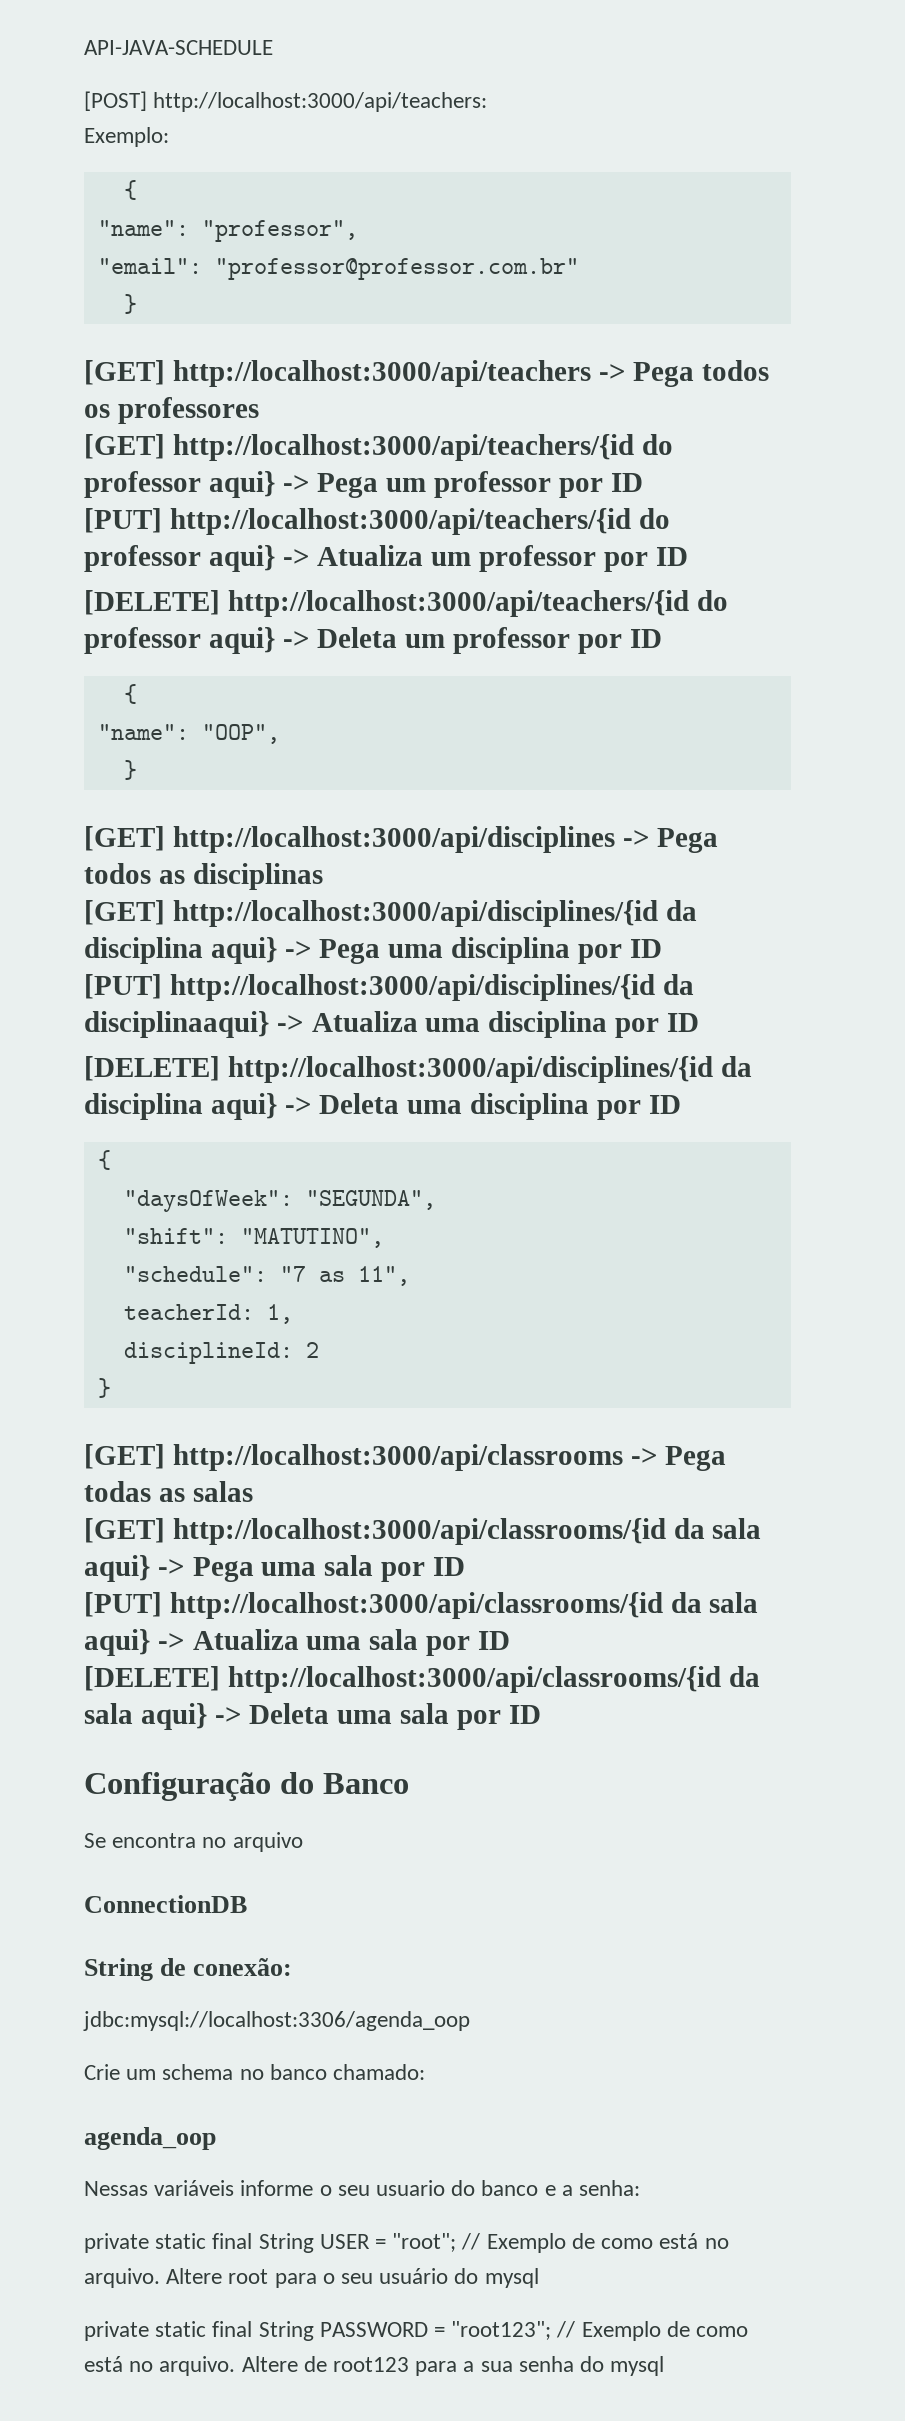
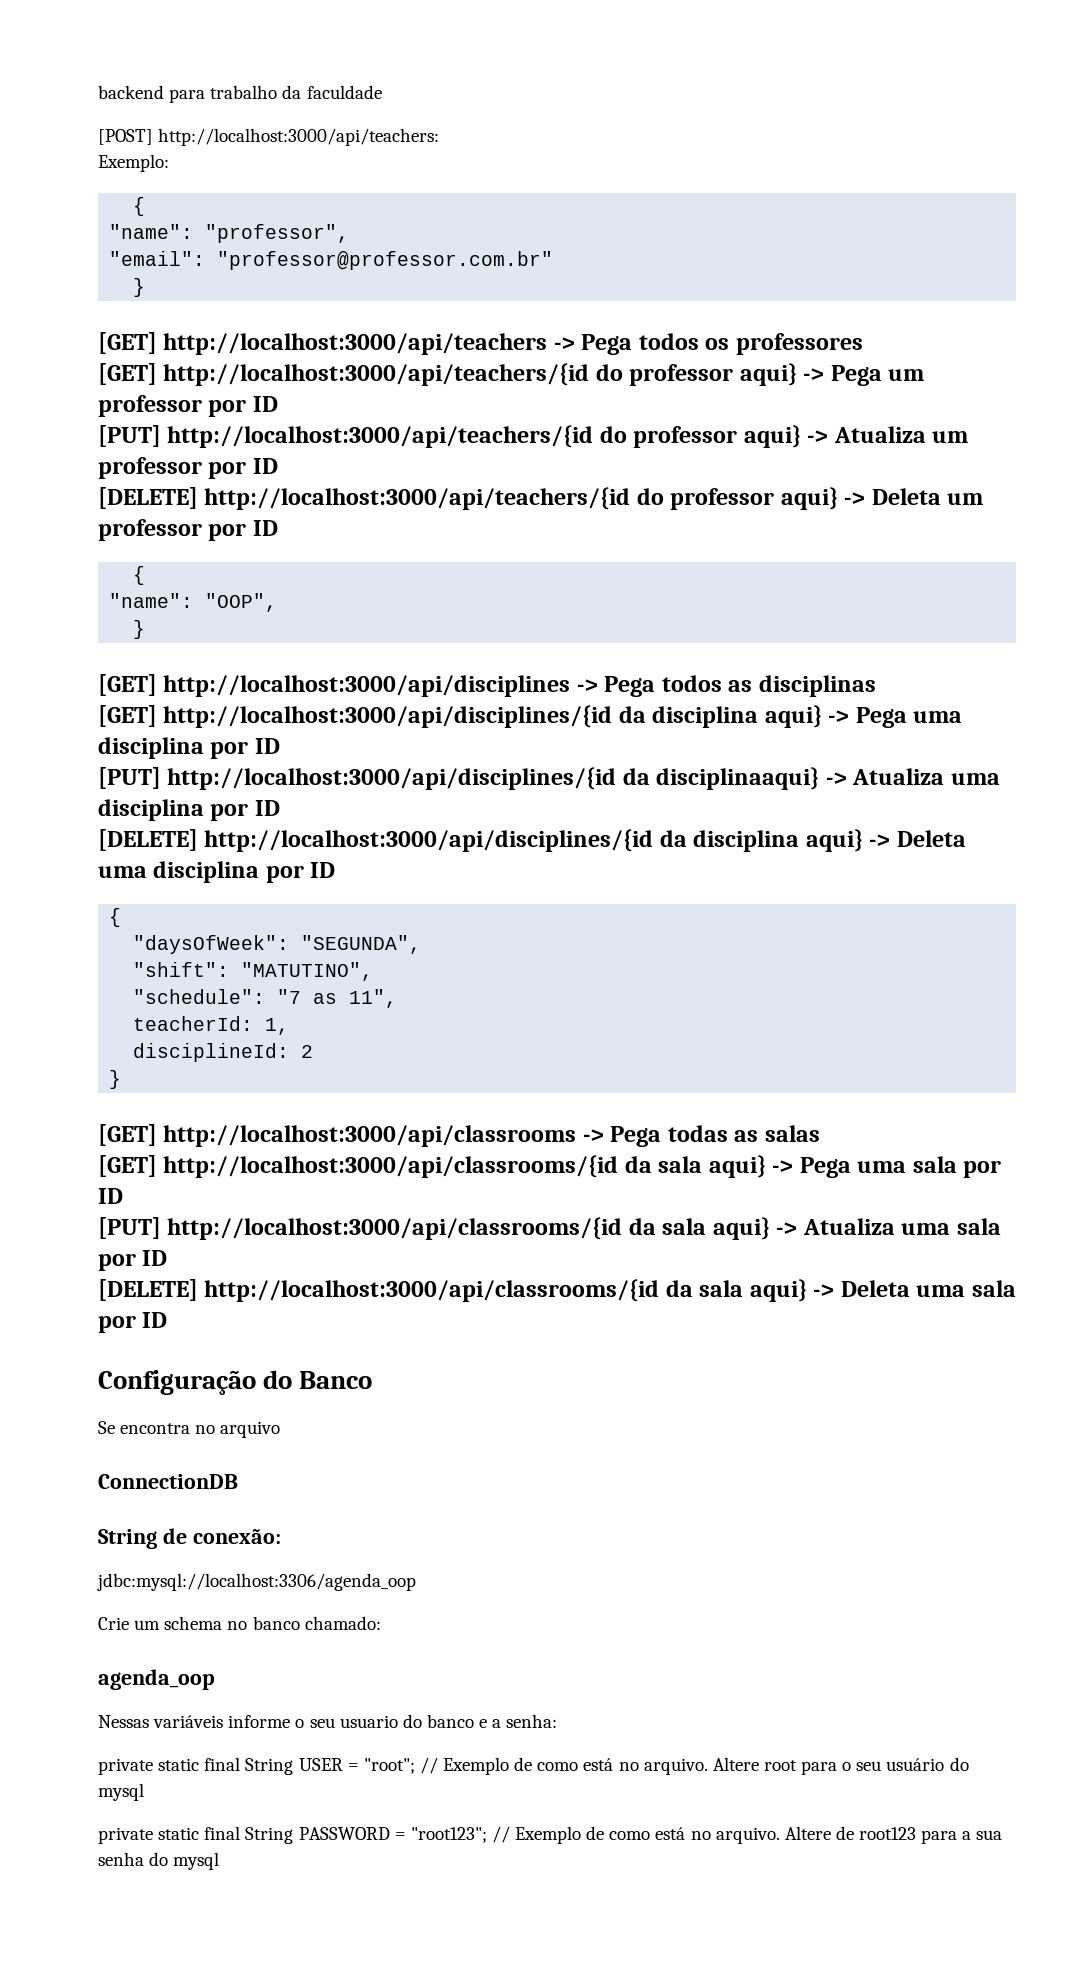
[84,40,273,55] API-JAVA-SCHEDULE -> [98,85,382,103] backend para trabalho da faculdade

